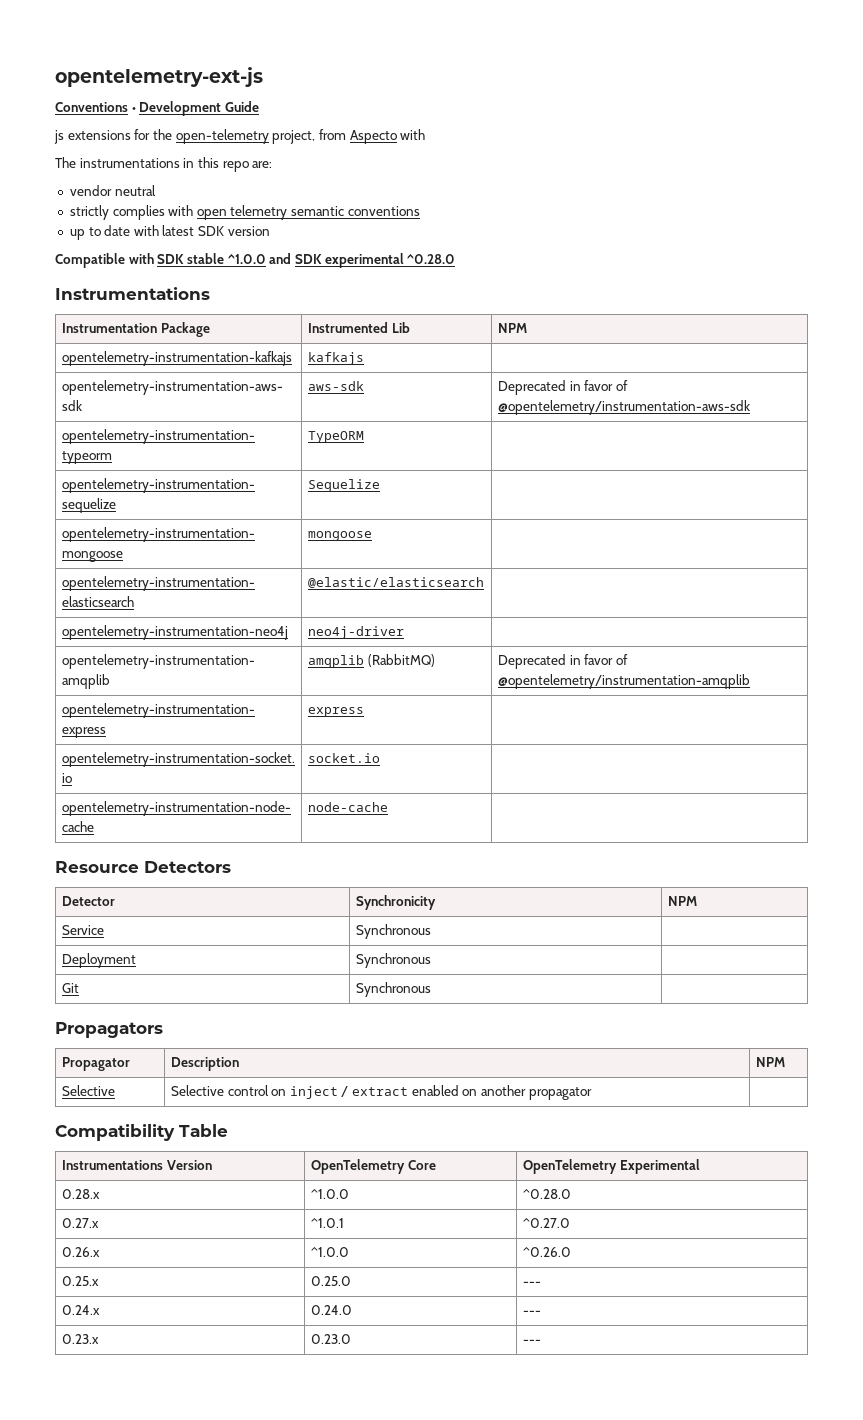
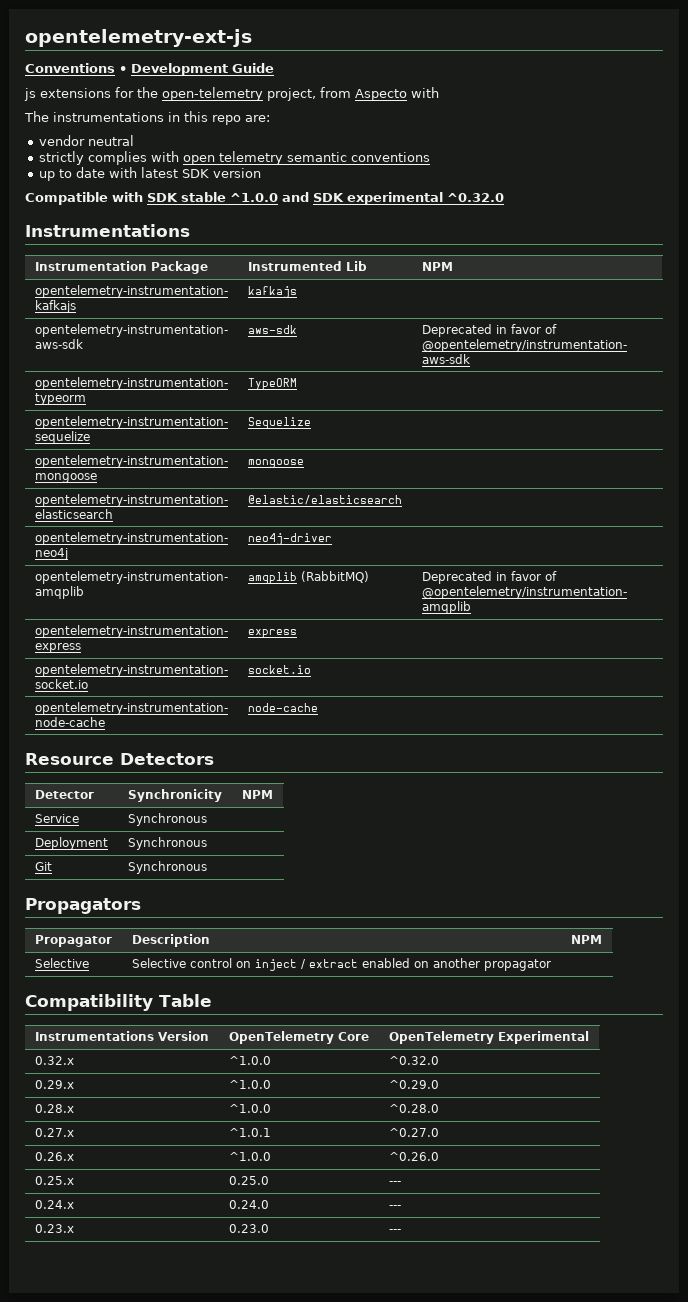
[407,254,456,264] ^0.28.0 -> [447,193,504,202] ^0.32.0
(700, 1166) none -> [34,1056,74,1065] [228,1056,271,1065] [388,1056,439,1065] [34,1080,74,1089] [228,1080,271,1089] [388,1080,439,1089] // 0.32.x | ^1.0.0 | ^0.32.0 // 0.29.x | ^1.0.0 | ^0.29.0

